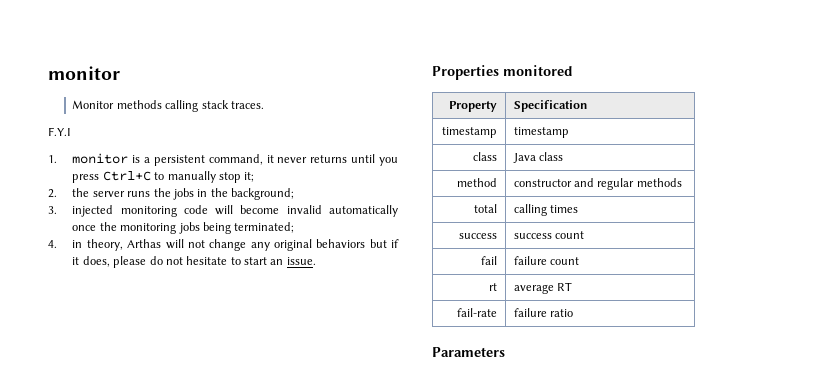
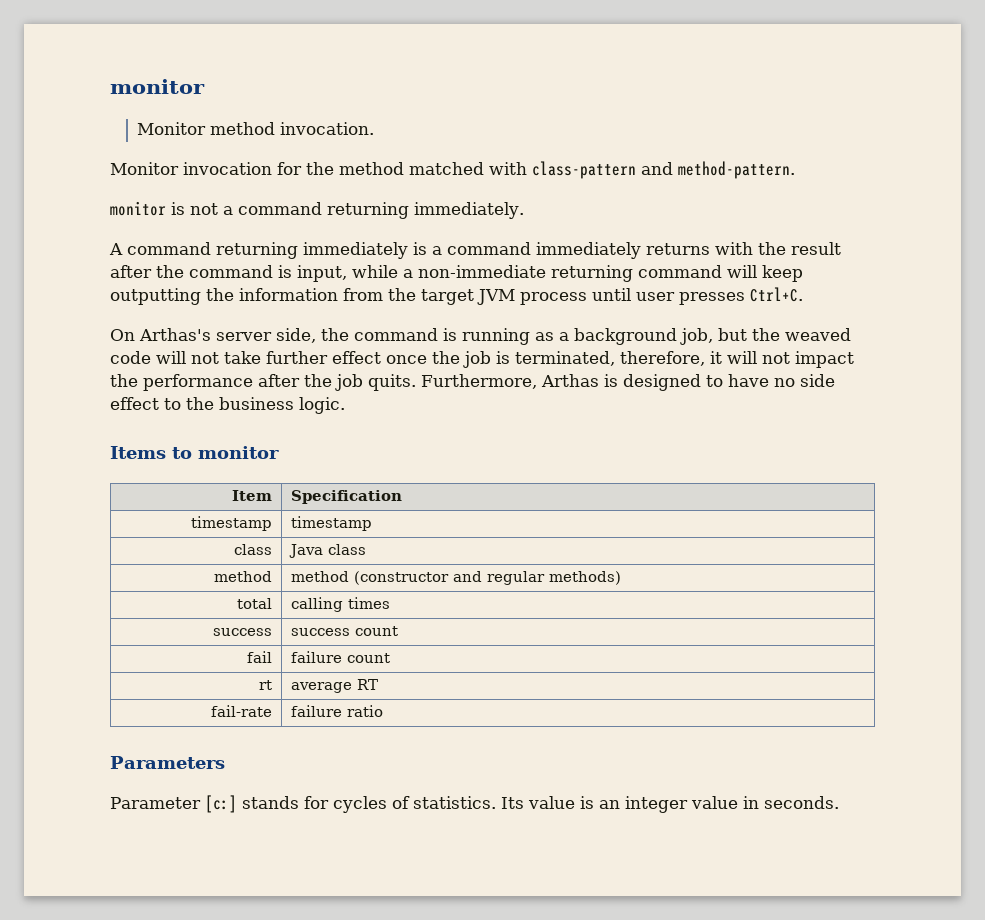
[116,100,264,112] [48,127,71,136] [48,153,398,166] [72,171,255,183] [48,188,295,200] [48,205,398,217] [72,222,295,234] [48,239,400,251] [72,256,316,268] [432,65,573,80] [449,101,498,112] methods calling stack traces. // F.Y.I // 1. monitor is a persistent command, it never returns until you press Ctrl+C to manually stop it; // 2. the server runs the jobs in the background; // 3. injected monitoring code will become invalid automatically once the monitoring jobs being terminated; // 4. in theory, Arthas will not change any original behaviors but if it does, please do not hesitate to start an issue. // Properties monitored // Property -> [210,122,375,135] [110,161,795,179] [110,201,524,219] [109,242,841,259] [110,265,803,282] [110,287,803,305] [110,328,851,345] [110,351,854,368] [110,374,835,391] [110,397,345,414] [110,446,279,459] [231,490,272,501] method invocation. // Monitor invocation for the method matched with class-pattern and method-pattern. // monitor is not a command returning immediately. // A command returning immediately is a command immediately returns with the result after the command is input, while a non-immediate returning command will keep outputting the information from the target JVM process until user presses Ctrl+C. // On Arthas's server side, the command is running as a background job, but the weaved code will not take further effect once the job is terminated, therefore, it will not impact the performance after the job quits. Furthermore, Arthas is designed to have no side effect to the business logic. // Items to monitor // Item
[513,179,572,187] constructor -> [291,571,450,585] method (constructor
[636,178,682,187] methods -> [549,571,622,585] methods)
(505, 352) none -> [110,795,839,813] // Parameter [c:] stands for cycles of statistics. Its value is an integer value in seconds.

